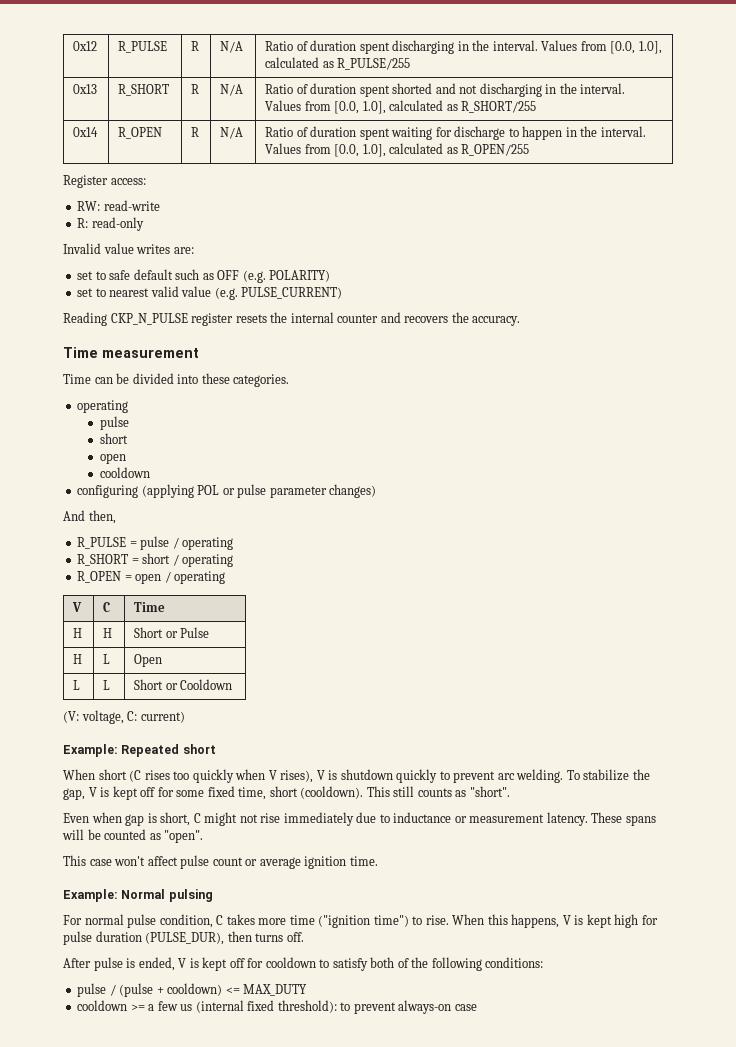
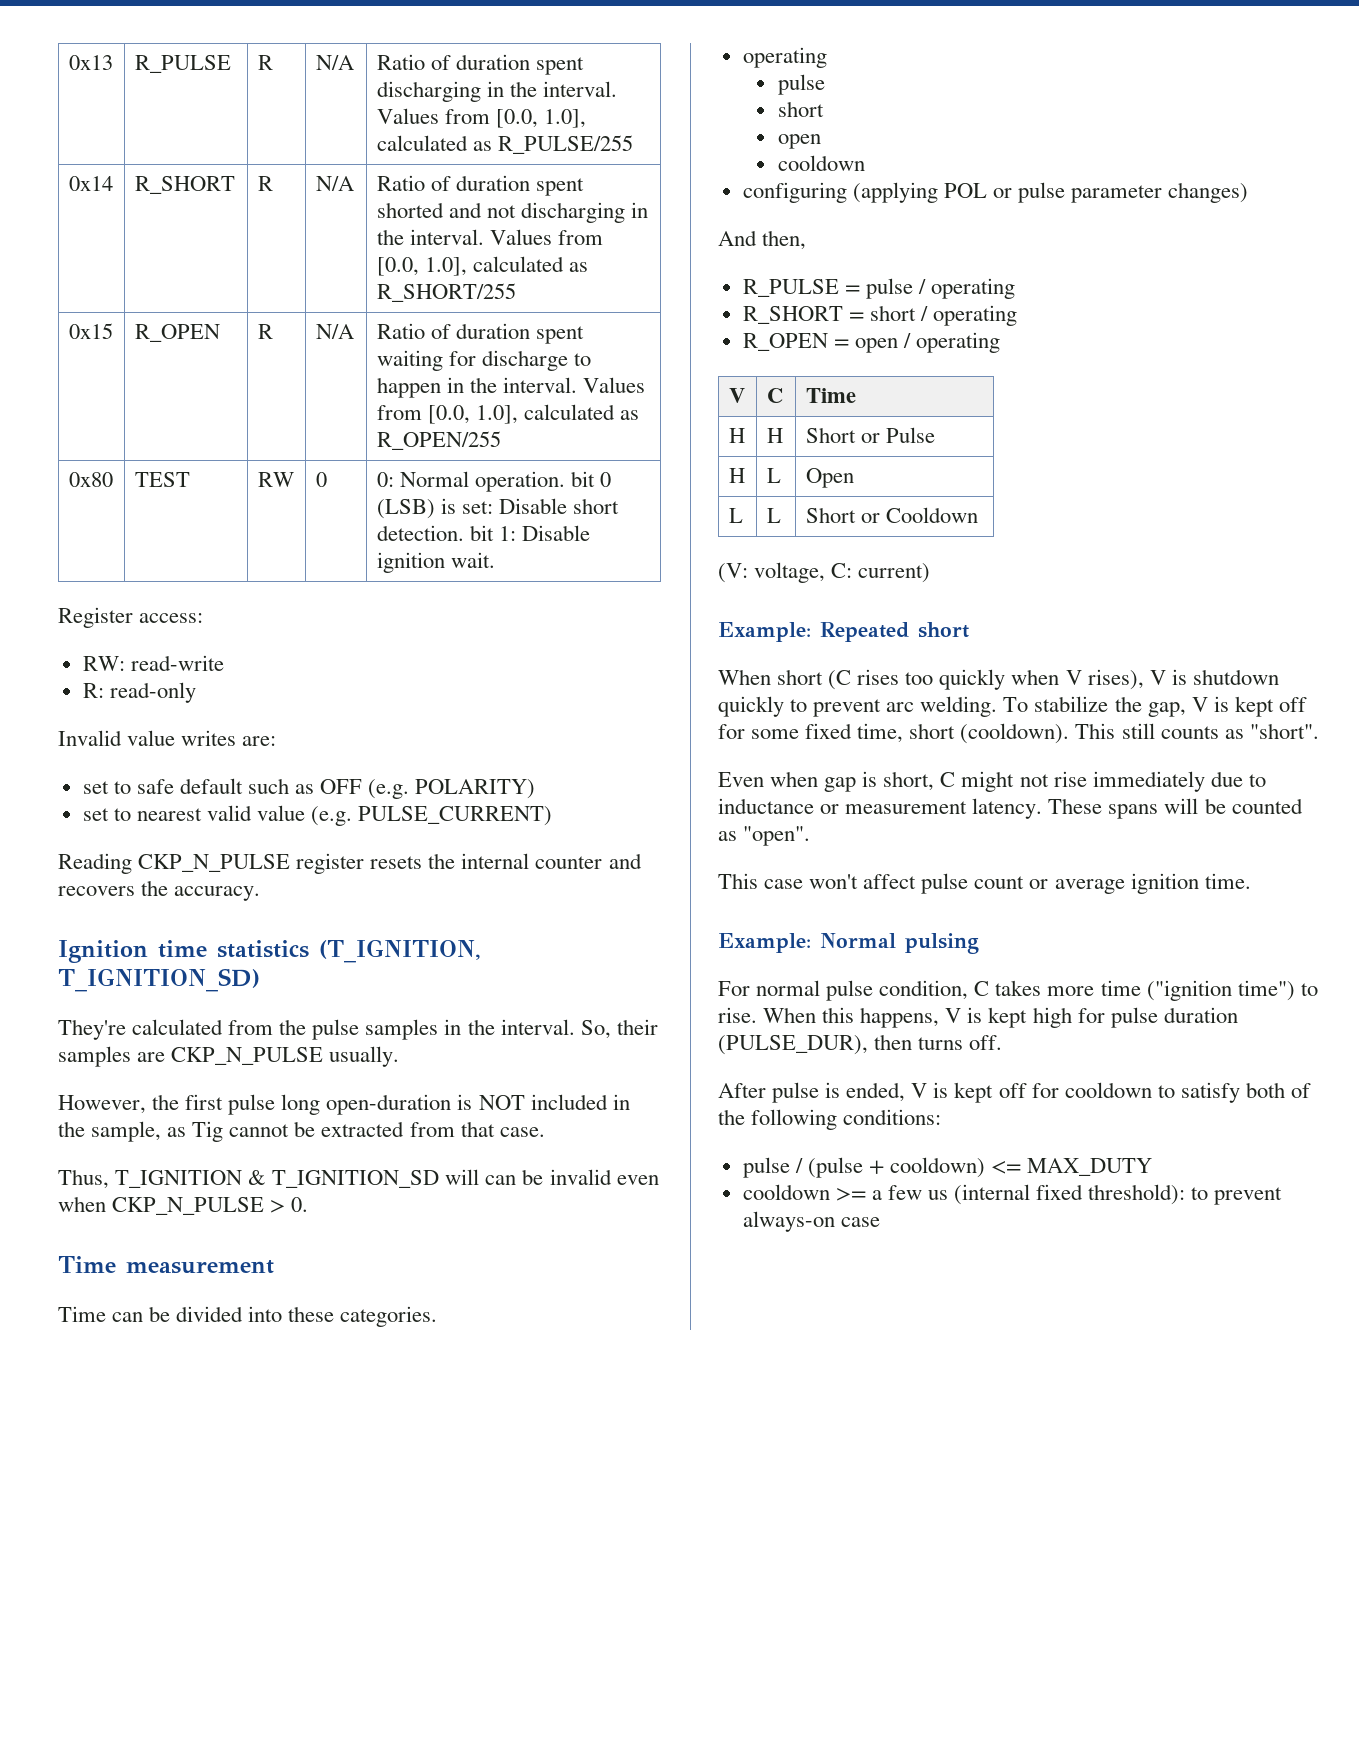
[73,41,98,51] 0x12 -> [68,55,113,70] 0x13
[73,84,98,94] 0x13 -> [68,176,113,191] 0x14
[73,127,99,137] 0x14 -> [68,323,113,339] 0x15
(530, 150) none -> [68,472,113,487] [134,472,190,487] [257,472,294,487] [315,472,327,487] [376,471,612,492] [376,498,620,519] [376,525,591,541] [376,552,495,573] // 0x80 | TEST | RW | 0 | 0: Normal operation. bit 0 (LSB) is set: Disable short detection. bit 1: Disable ignition wait.
(521, 321) none -> [58,939,481,963] [58,968,260,992] [58,1019,658,1040] [58,1046,400,1067] [58,1094,630,1115] [58,1121,545,1142] [58,1169,659,1189] [58,1196,309,1215] // Ignition time statistics (T_IGNITION, T_IGNITION_SD) // They're calculated from the pulse samples in the interval. So, their samples are CKP_N_PULSE usually. // However, the first pulse long open-duration is NOT included in the sample, as Tig cannot be extracted from that case. // Thus, T_IGNITION & T_IGNITION_SD will can be invalid even when CKP_N_PULSE > 0.

